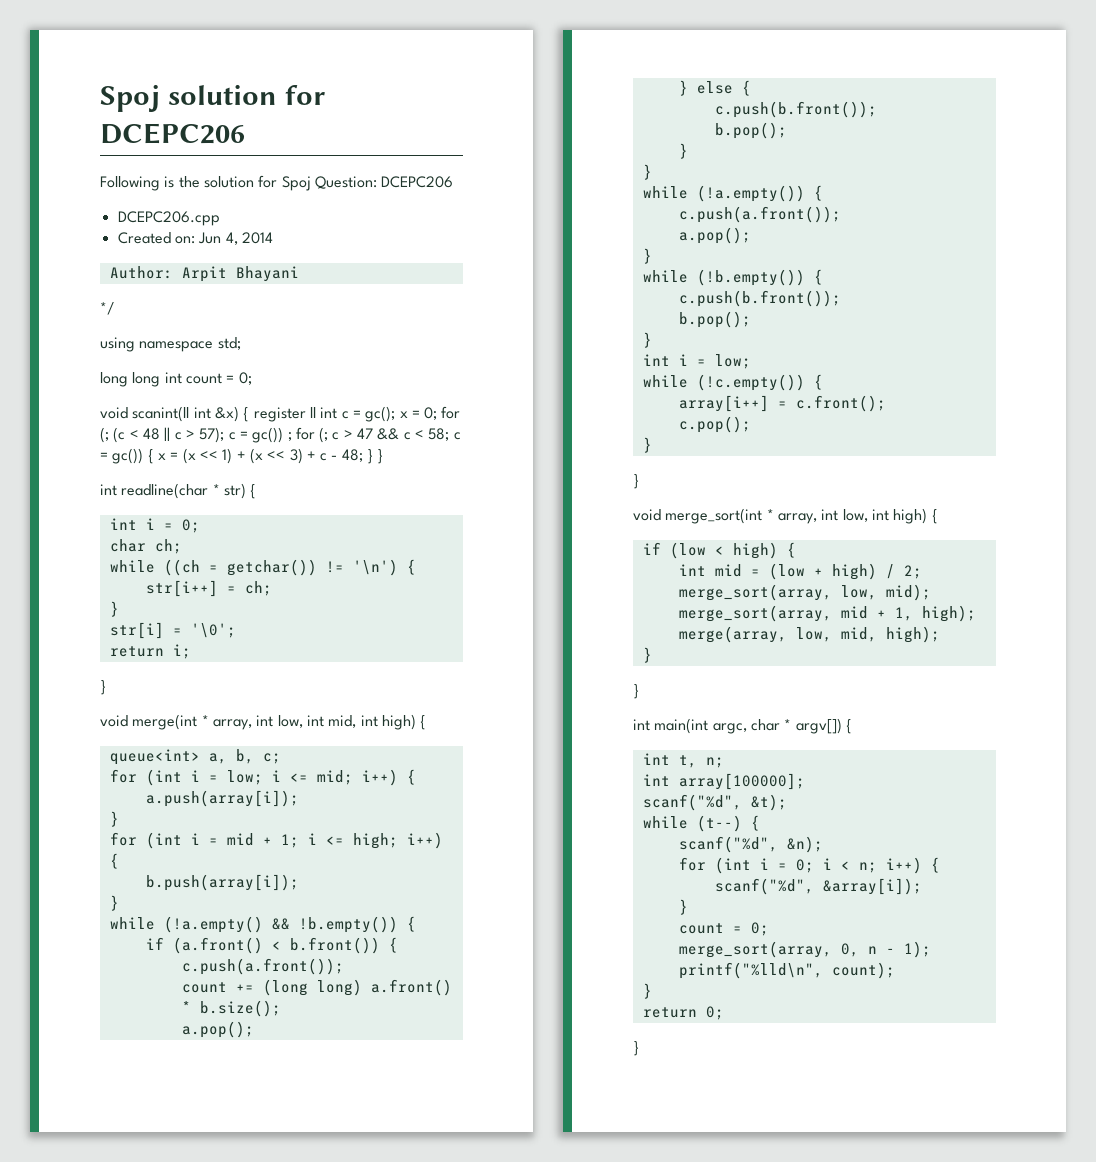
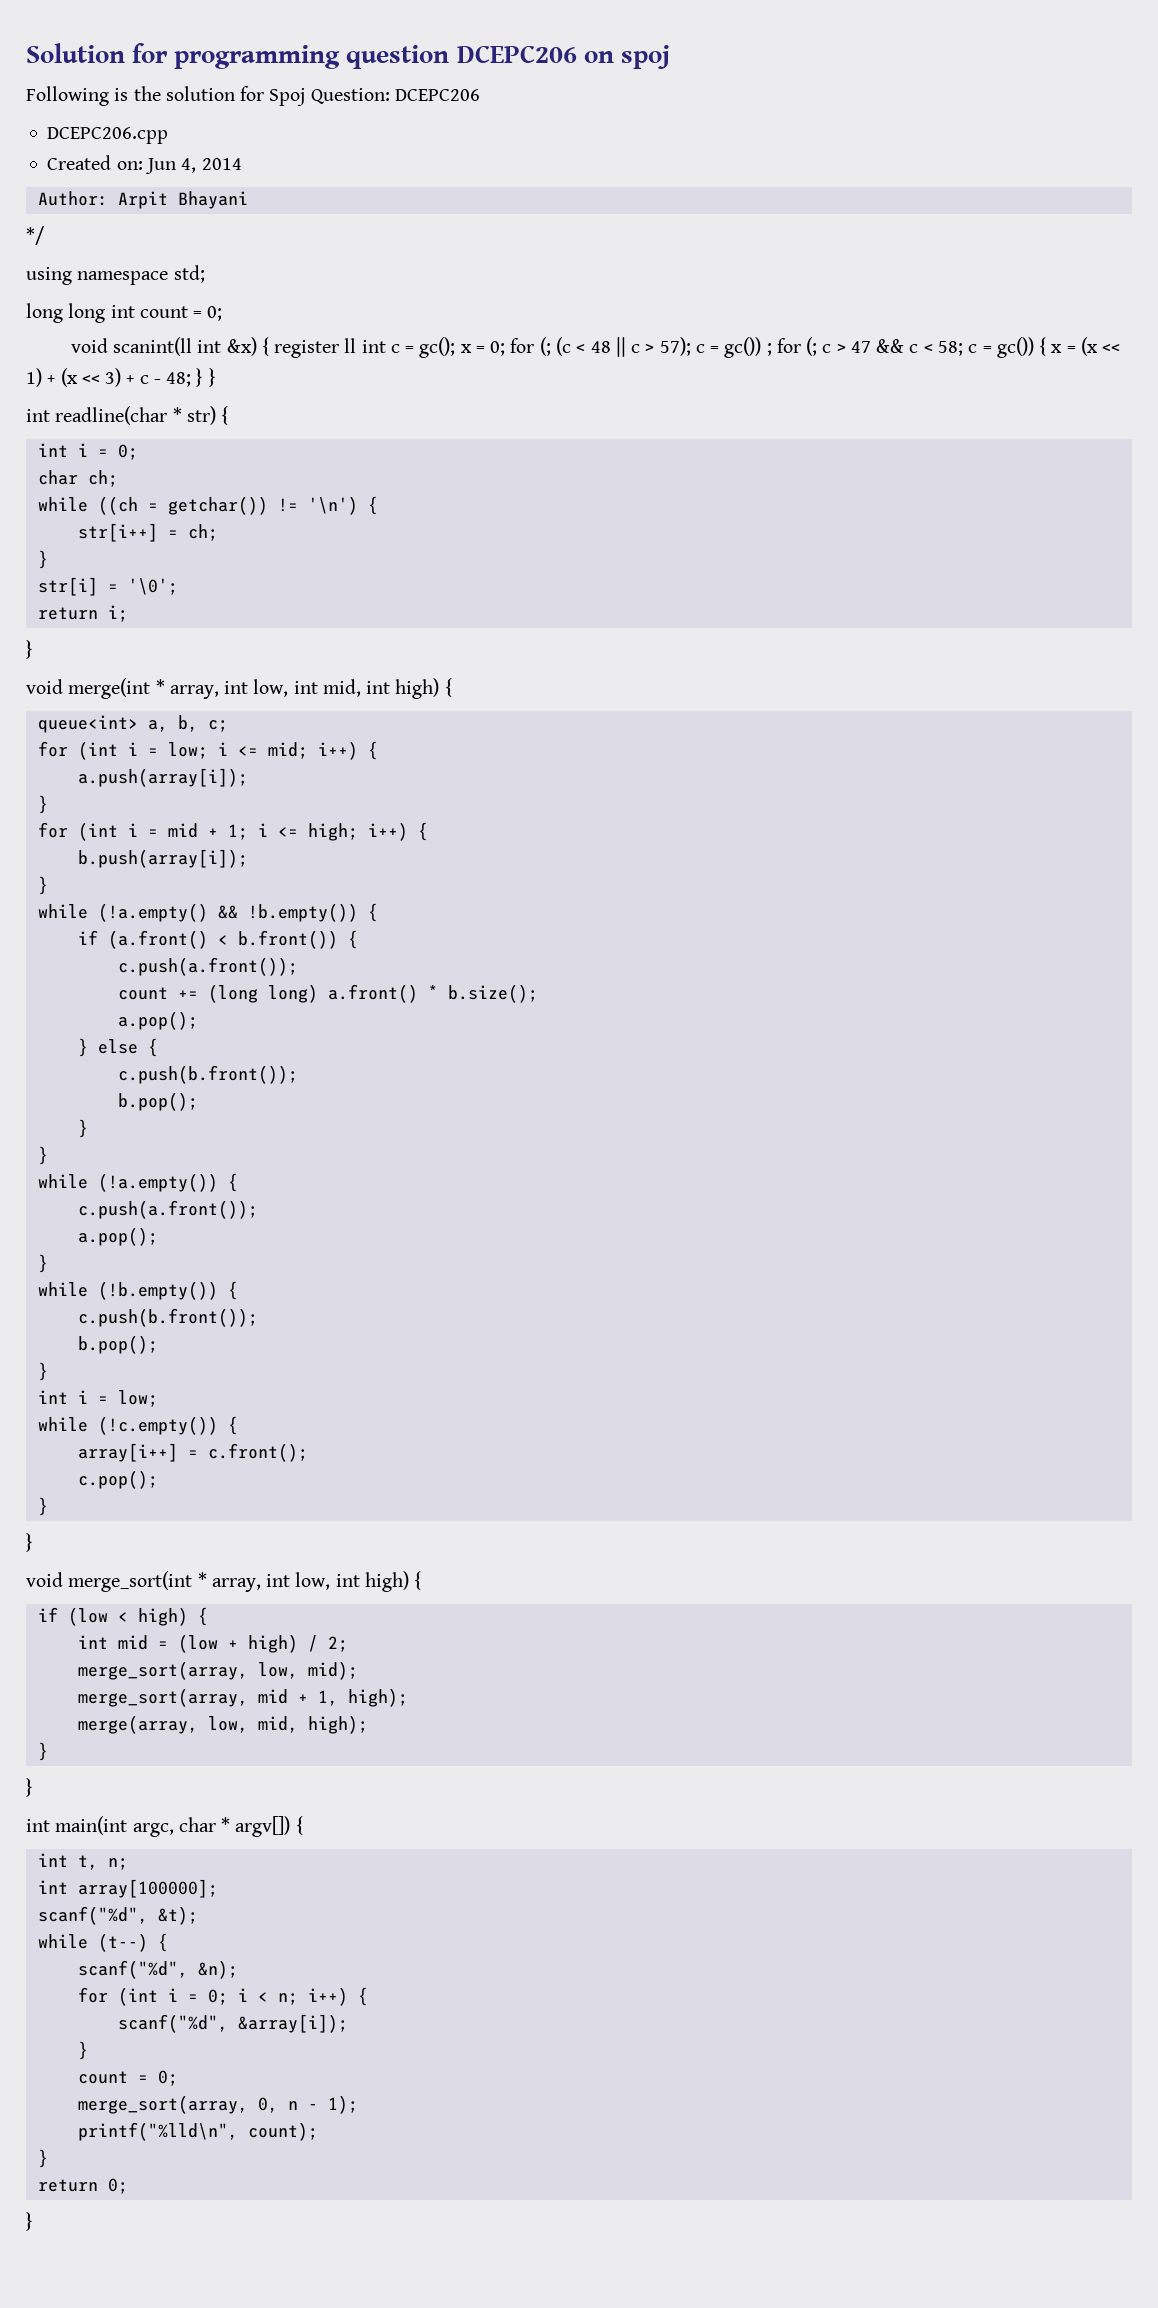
[100,84,325,112] [100,123,245,144] Spoj solution for DCEPC206 -> [26,43,670,69] Solution for programming question DCEPC206 on spoj

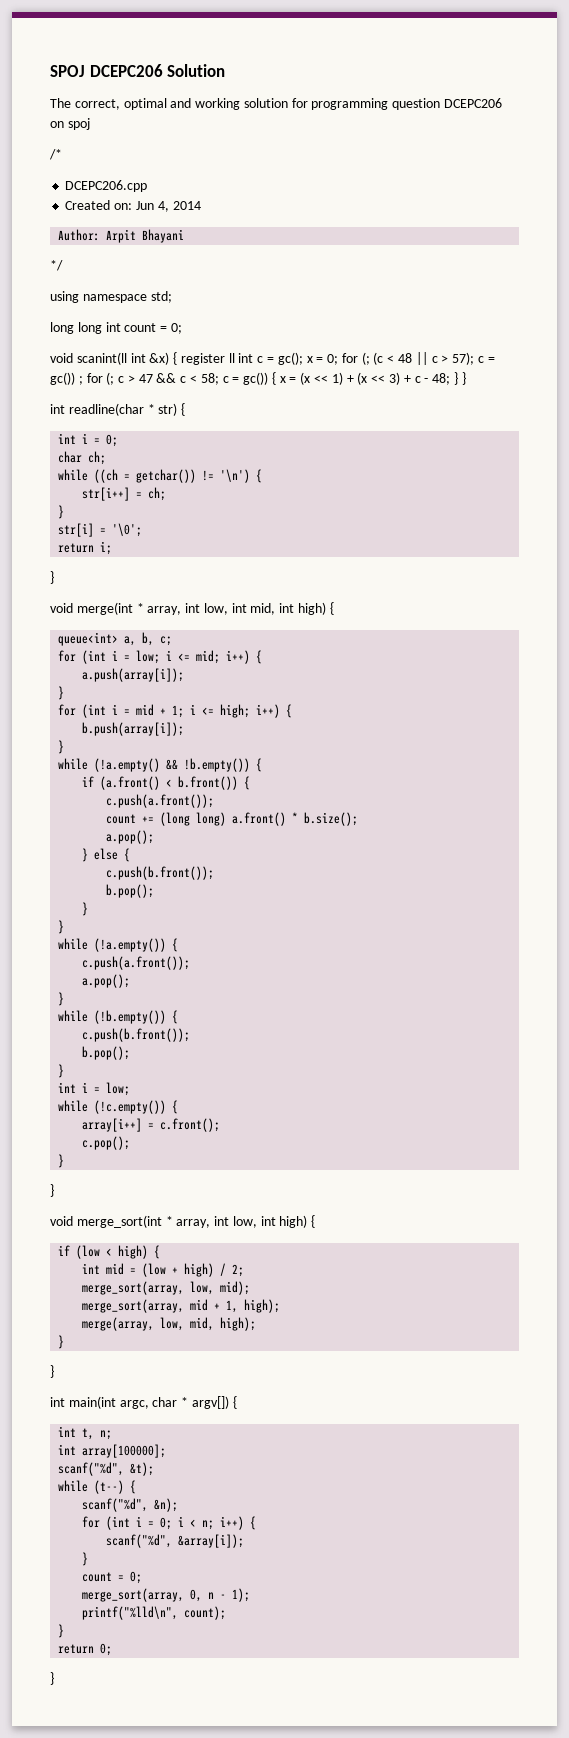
(26, 53) none -> [50,64,163,77] SPOJ DCEPC206
(125, 53) none -> [50,98,288,110] // The correct, optimal and working solution
[26,86,480,106] Following is the solution for Spoj Question: DCEPC206 -> [49,149,62,160] /*

